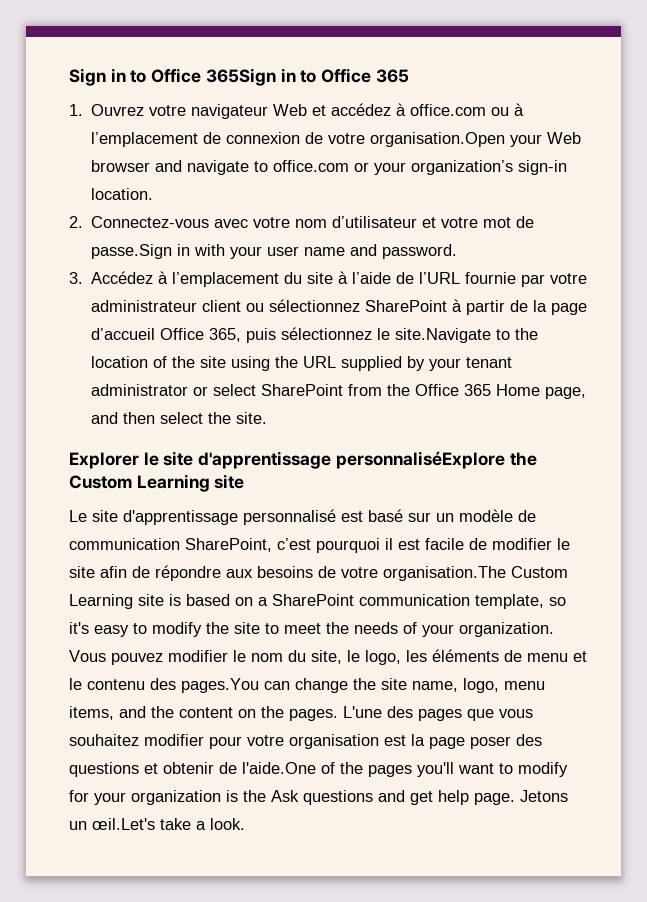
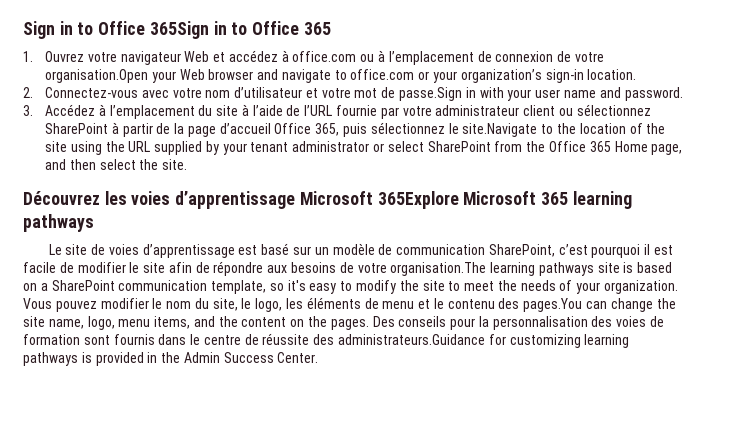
[69,451,537,469] [69,474,245,492] Explorer le site d'apprentissage personnaliséExplore the Custom Learning site -> [23,191,632,209] [23,214,94,232] Découvrez les voies d’apprentissage Microsoft 365Explore Microsoft 365 learning pathways
[123,509,336,525] d'apprentissage personnalisé -> [91,244,235,258] de voies d’apprentissage
[511,566,568,578] [69,594,133,609] Custom Learning -> [490,262,594,276] learning pathways
[343,706,533,721] [69,734,542,749] [69,762,568,777] [69,790,568,805] [69,818,245,830] L'une des pages que vous souhaitez modifier pour votre organisation est la page poser des questions et obtenir de l'aide.One of the pages you'll want to modify for your organization is the Ask questions and get help page. Jetons un œil.Let's take a look. -> [372,316,665,330] [23,333,630,348] [23,352,319,366] Des conseils pour la personnalisation des voies de formation sont fournis dans le centre de réussite des administrateurs.Guidance for customizing learning pathways is provided in the Admin Success Center.

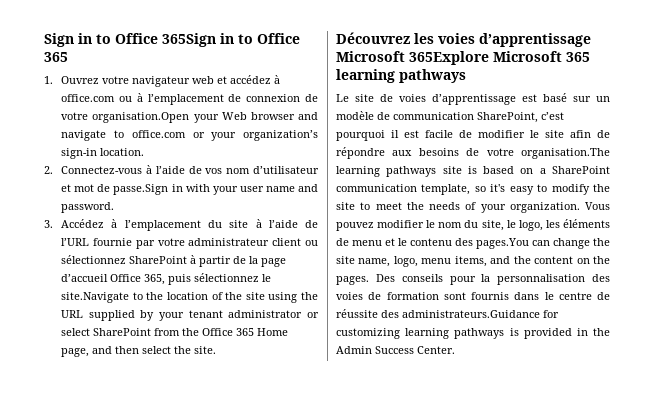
[184,51,210,62] Web -> [192,76,215,84] web
[141,88,202,98] avec votre -> [146,165,223,174] à l’aide de vos
[321,88,351,98] votre -> (72, 188) none

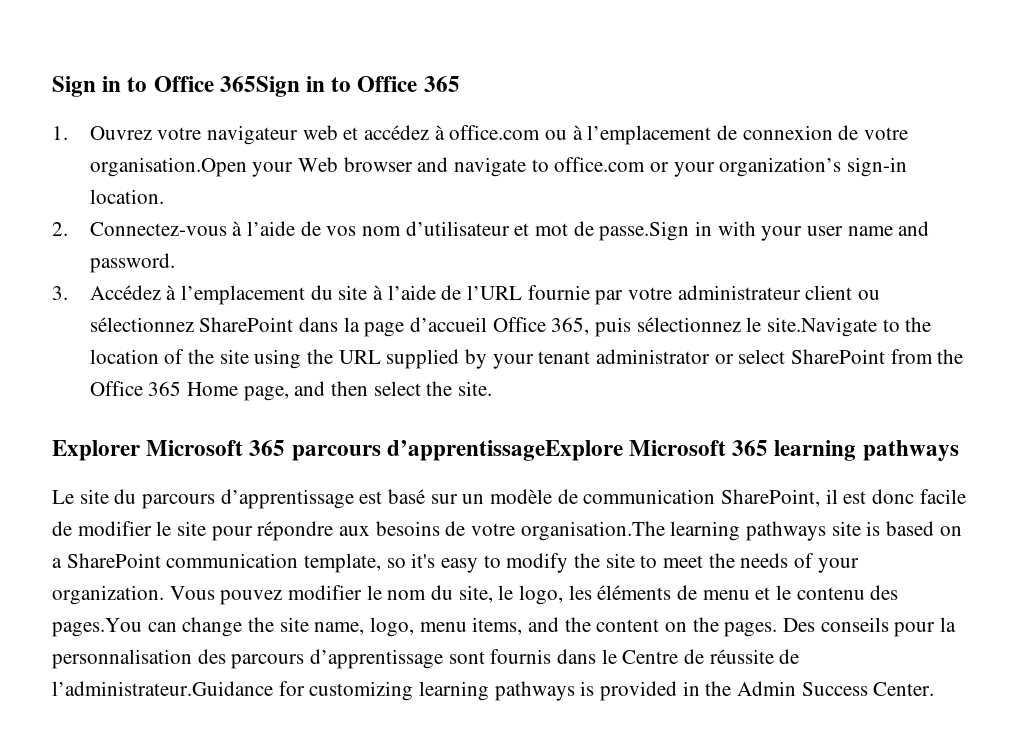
[190,255,247,267] à partir de -> [299,317,339,332] dans
[336,32,591,47] [336,51,489,65] Découvrez les voies d’apprentissage Microsoft 365Explore -> [52,440,623,461] Explorer Microsoft 365 parcours d’apprentissageExplore
[380,94,426,102] de voies -> [114,489,216,509] du parcours
[541,112,564,120] [336,130,385,141] c’est pourquoi -> (821, 498) none
(419, 134) none -> [872,489,915,504] donc
[570,130,610,138] afin de -> [211,526,253,541] pour
[336,292,439,300] voies de formation -> [231,649,444,669] parcours d’apprentissage
[558,292,592,300] centre -> [622,650,679,664] Centre
[381,310,540,318] des administrateurs.Guidance -> [779,649,800,664] [52,681,273,696] de l’administrateur.Guidance

